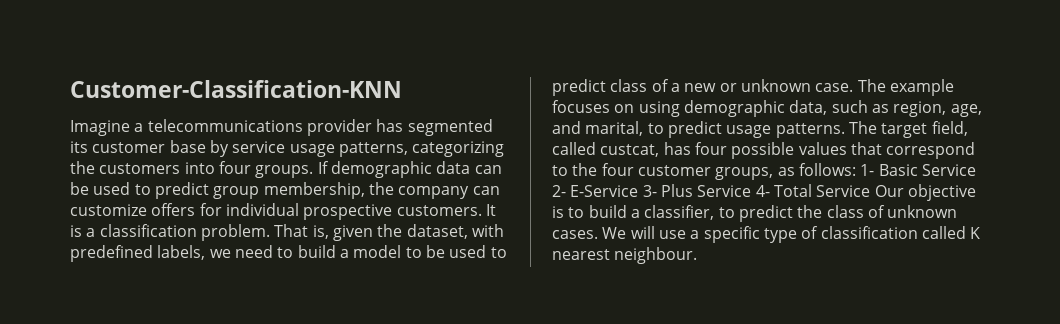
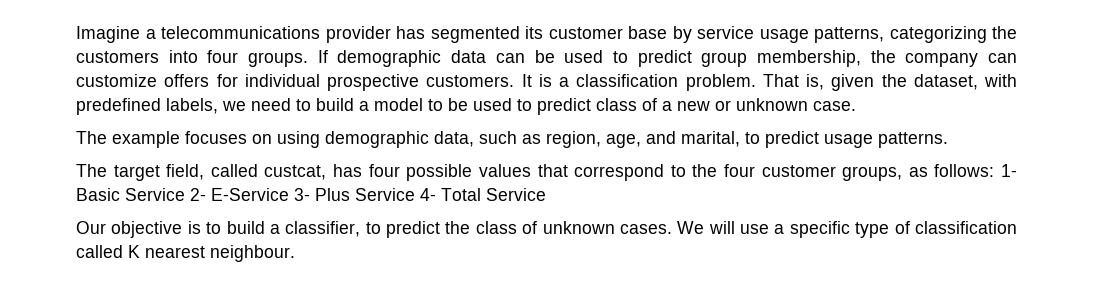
[70,80,402,98] Customer-Classification-KNN // -> (76, 34) none
(854, 87) none -> (856, 106) //
(845, 130) none -> (948, 140) //
(871, 191) none -> (546, 194) //

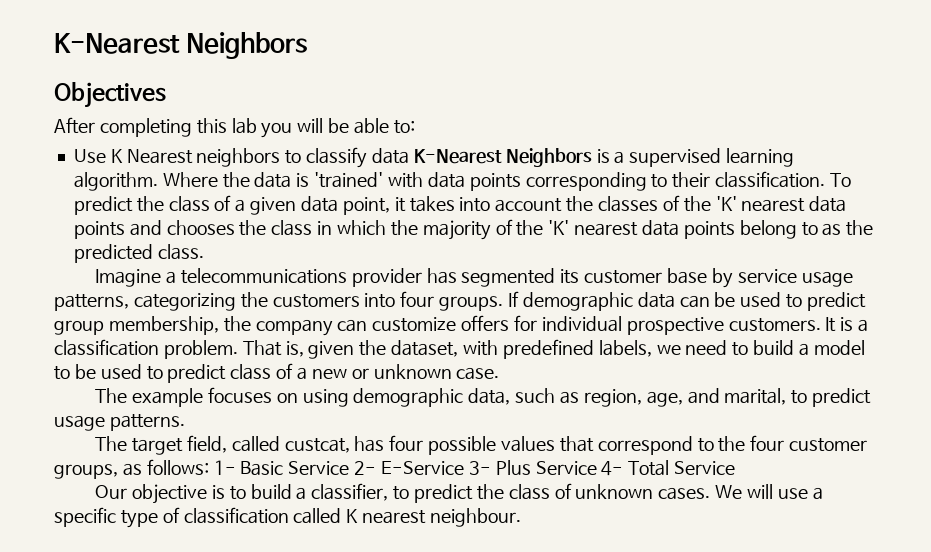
(76, 34) none -> [54,32,307,59] [54,82,166,108] [54,117,415,138] [73,147,795,168] [73,171,851,191] [73,195,847,215] [73,219,874,240] [73,244,204,263] K-Nearest Neighbors // Objectives // After completing this lab you will be able to: // Use K Nearest neighbors to classify data K-Nearest Neighbors is a supervised learning algorithm. Where the data is 'trained' with data points corresponding to their classification. To predict the class of a given data point, it takes into account the classes of the 'K' nearest data points and chooses the class in which the majority of the 'K' nearest data points belong to as the predicted class. //

